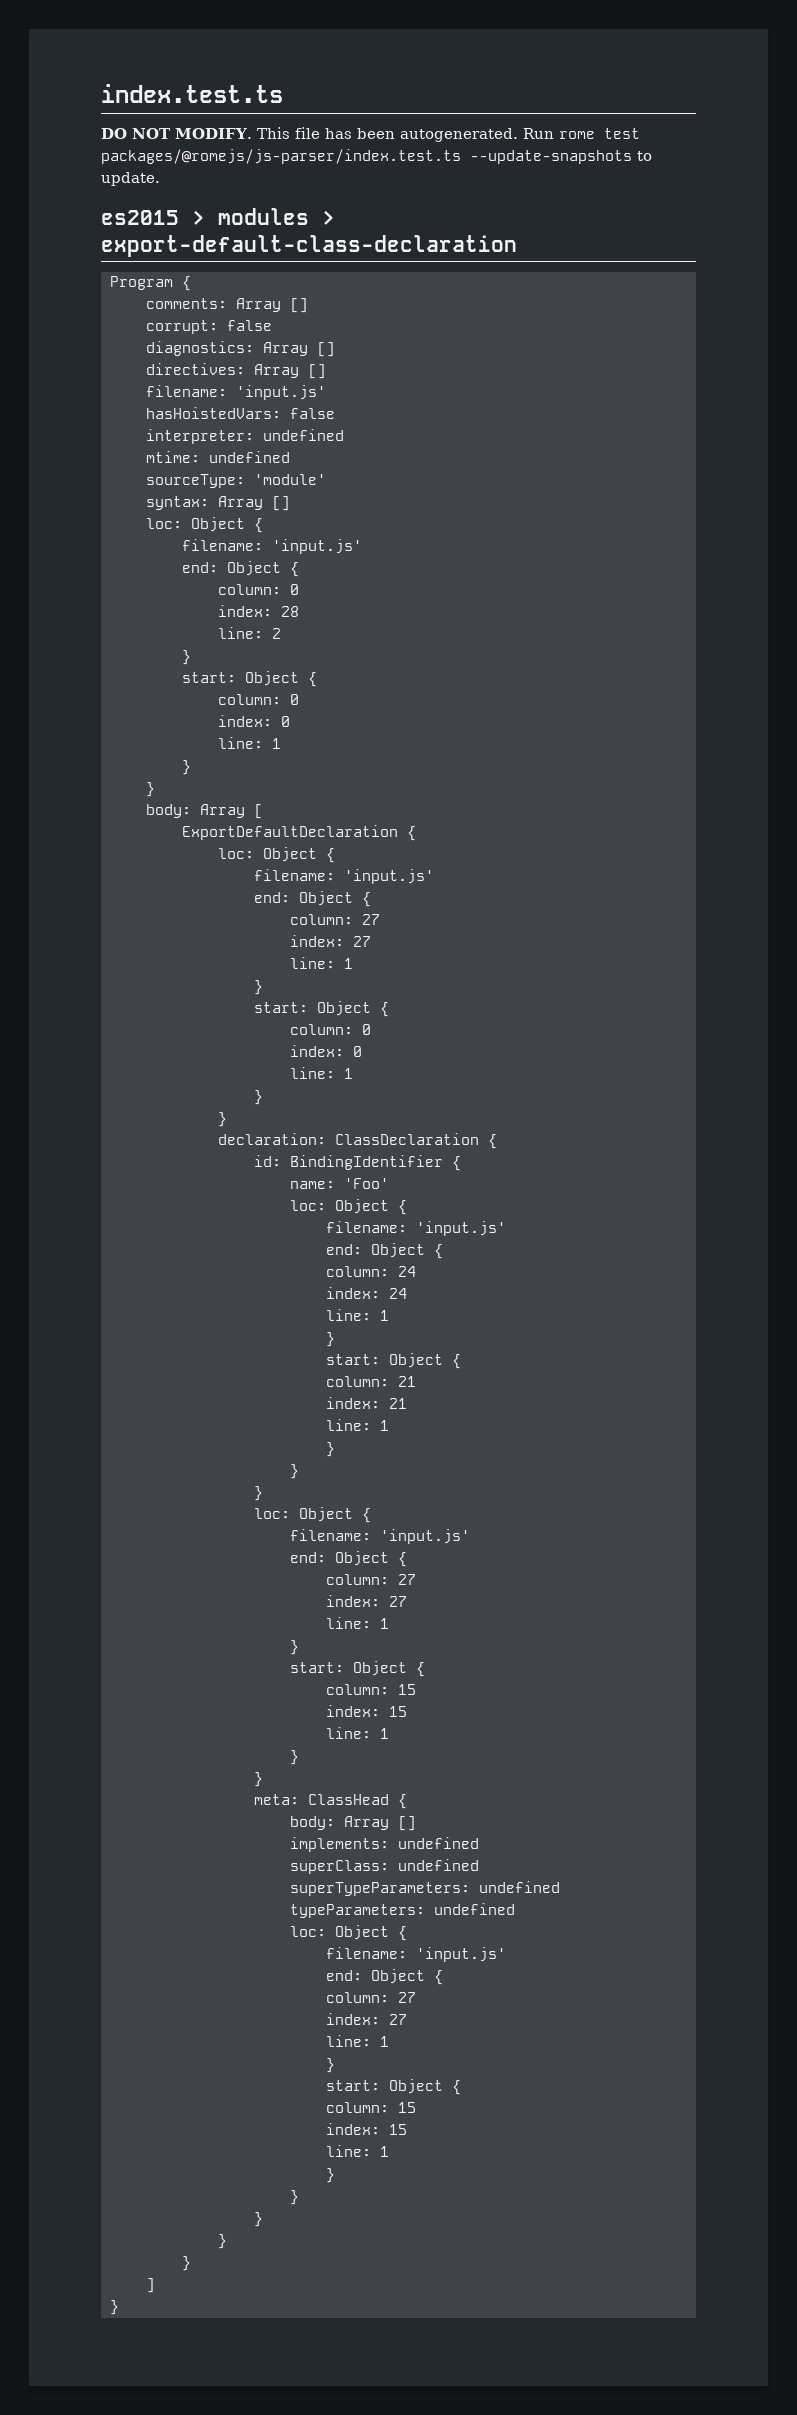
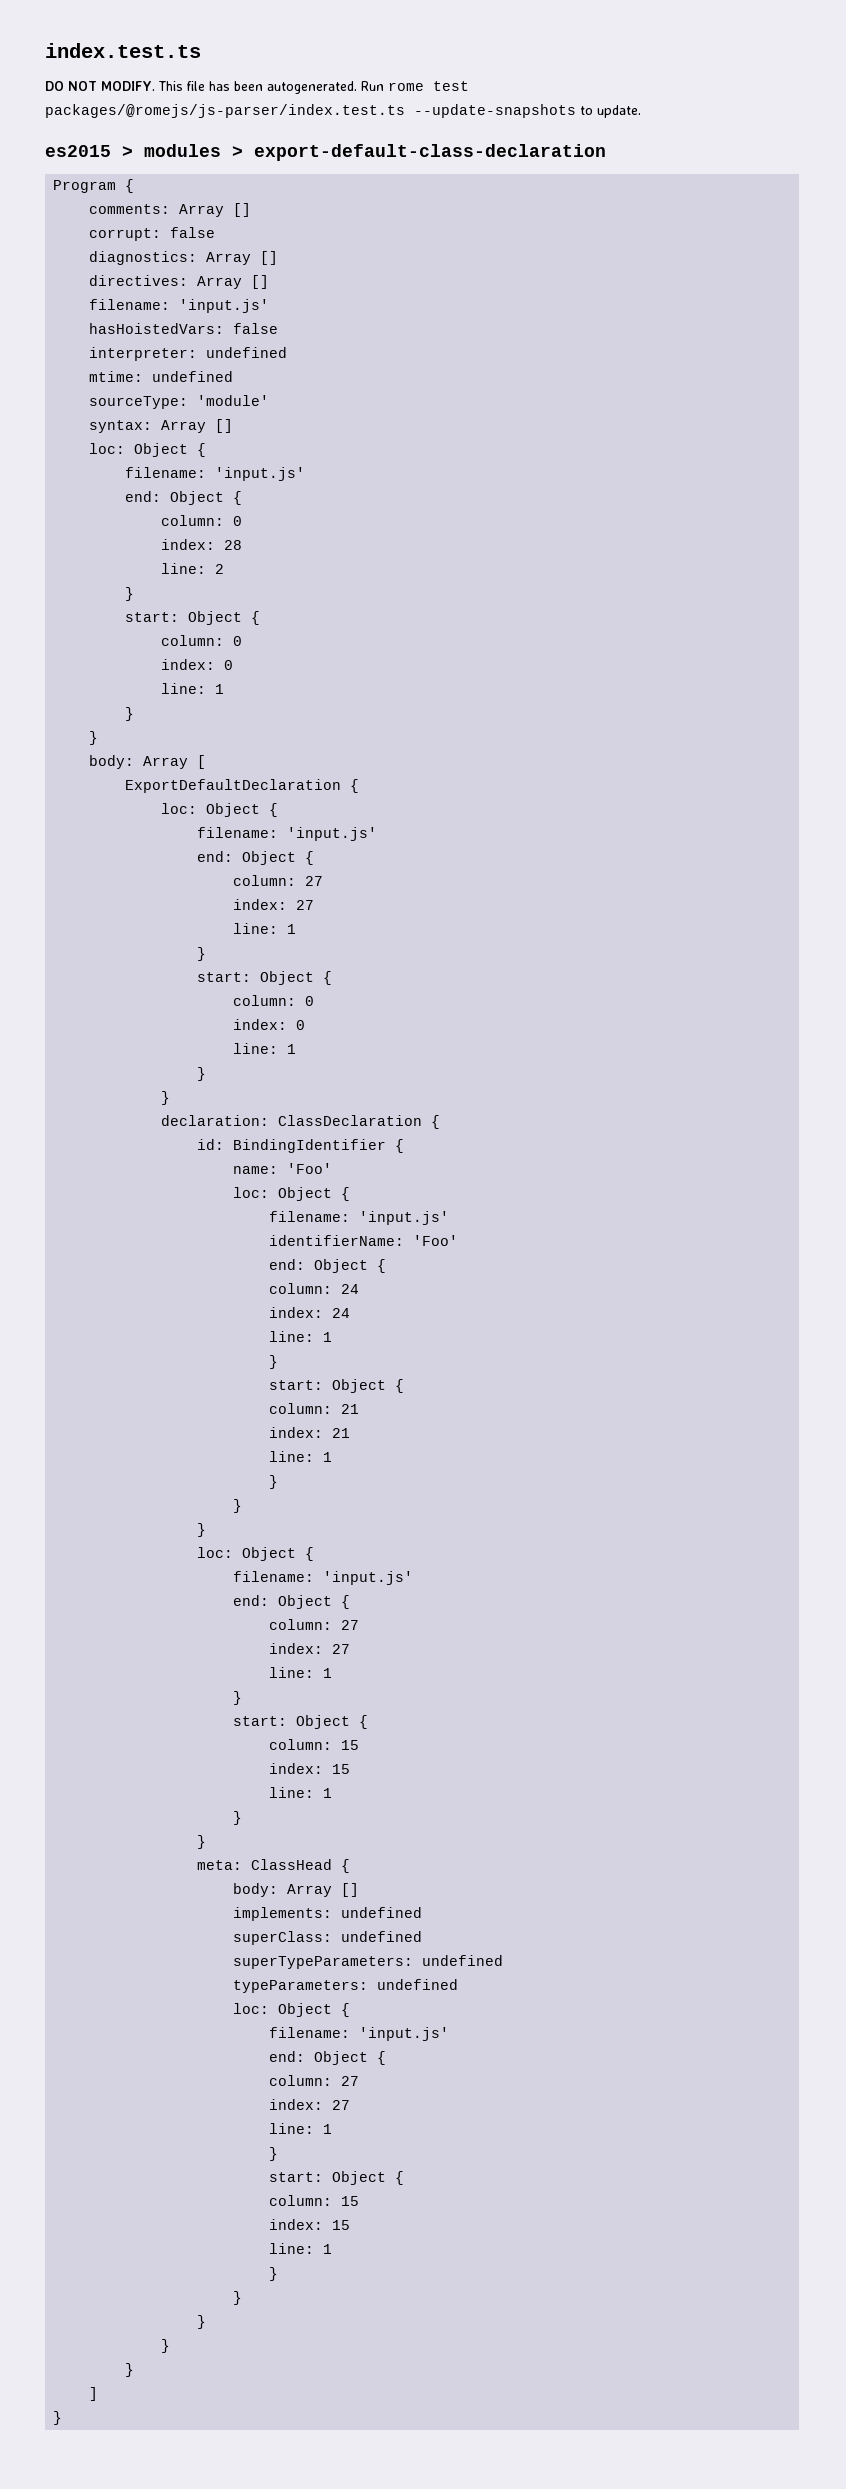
(506, 1228) none -> [269,1235,459,1246] // identifierName: 'Foo'

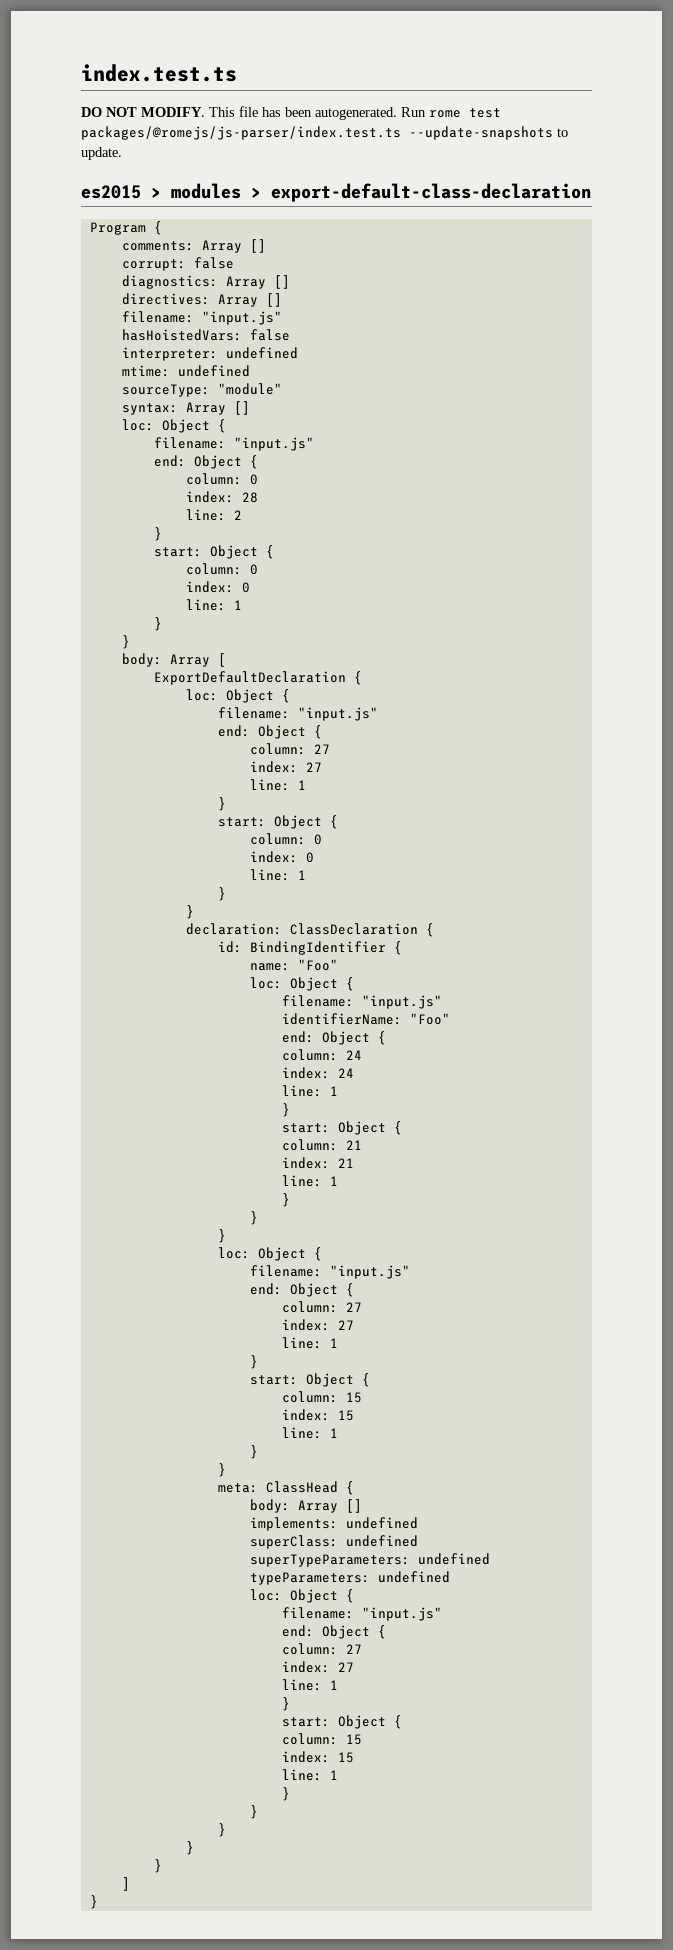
[179,299,270,313] 'input.js' -> [201,311,282,325] "input.js"
[197,395,270,406] 'module' -> [217,383,282,395] "module"
[215,467,306,481] 'input.js' -> [233,437,314,451] "input.js"
[287,827,378,841] 'input.js' -> [297,707,378,721] "input.js"
[287,1163,333,1174] [233,1187,351,1201] [269,1211,450,1225] 'Foo' // loc: Object { // filename: 'input.js' -> [297,959,338,971] [249,977,354,991] [281,995,442,1009] "Foo" // loc: Object { // filename: "input.js"
[413,1235,459,1246] 'Foo' -> [409,1013,450,1025] "Foo"
[323,1571,414,1585] 'input.js' -> [329,1265,410,1279] "input.js"
[359,2027,450,2041] 'input.js' -> [361,1607,442,1621] "input.js"

